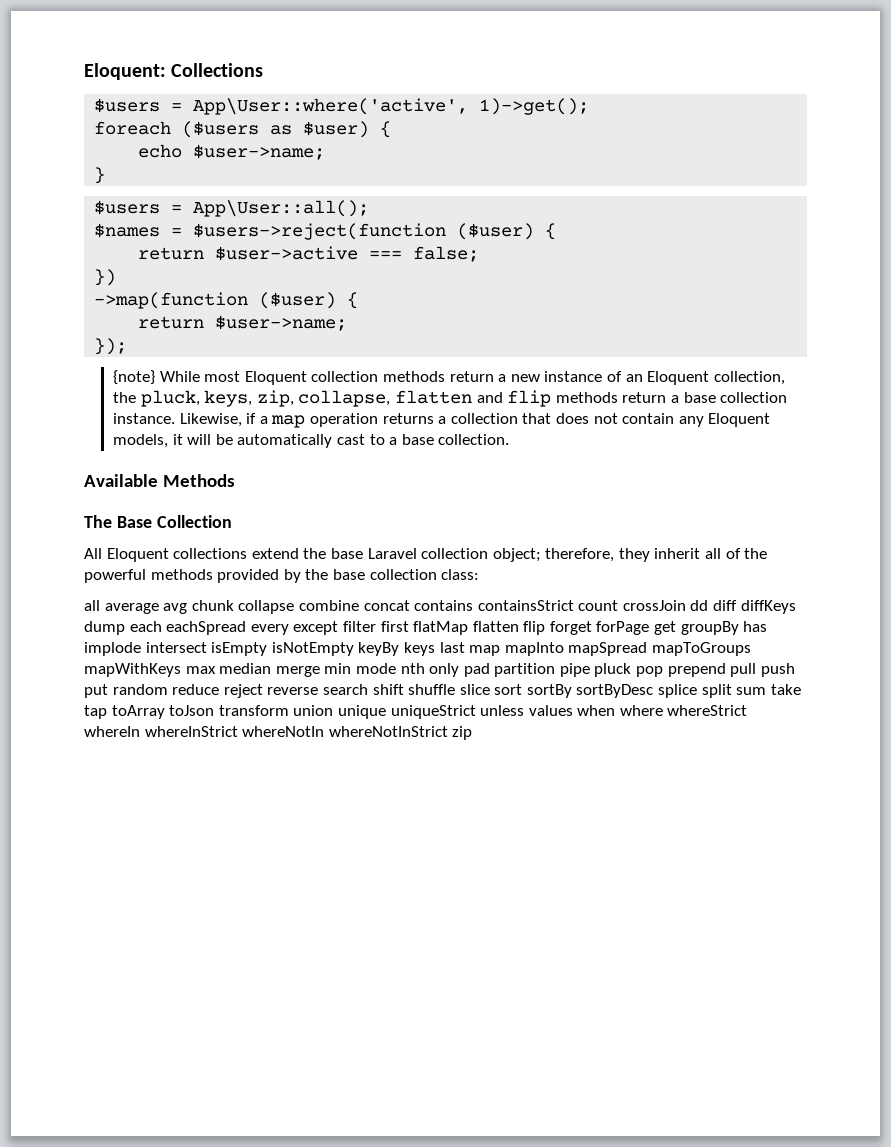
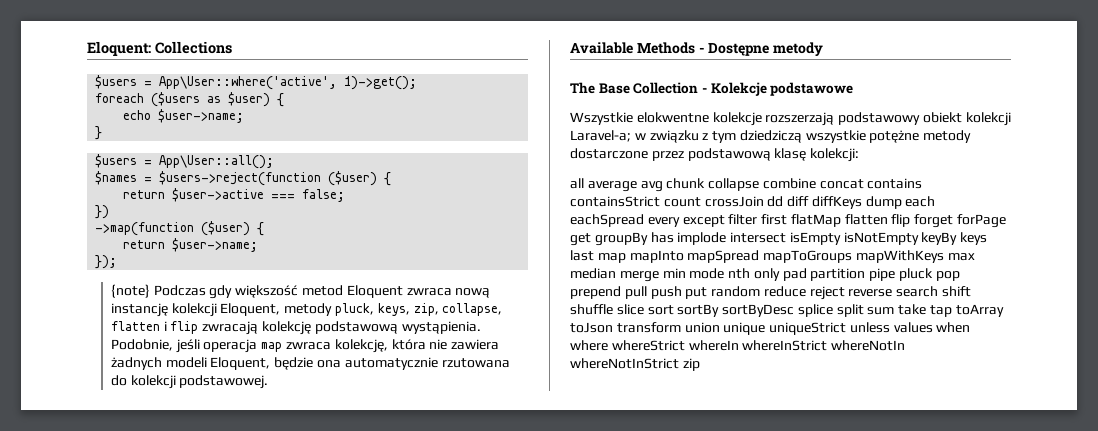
[159,371,785,385] [113,392,137,403] While most Eloquent collection methods return a new instance of an Eloquent collection, the -> [153,285,491,299] [110,303,333,317] Podczas gdy większość metod Eloquent zwraca nową instancję kolekcji Eloquent, metody
[476,390,788,407] [113,413,771,428] [113,434,510,448] and flip methods return a base collection instance. Likewise, if a map operation returns a collection that does not contain any Eloquent models, it will be automatically cast to a base collection. -> [163,321,481,335] [110,339,500,353] [110,357,510,370] [110,375,269,389] i flip zwracają kolekcję podstawową wystąpienia. Podobnie, jeśli operacja map zwraca kolekcję, która nie zawiera żadnych modeli Eloquent, będzie ona automatycznie rzutowana do kolekcji podstawowej.
(235, 480) none -> [698,42,824,56] - Dostępne metody
[84,548,768,562] [84,569,480,583] // All Eloquent collections extend the base Laravel collection object; therefore, they inherit all of the powerful methods provided by the base collection class: -> [701,82,854,96] [570,112,1011,126] [570,130,972,143] [570,148,860,162] - Kolekcje podstawowe // Wszystkie elokwentne kolekcje rozszerzają podstawowy obiekt kolekcji Laravel-a; w związku z tym dziedziczą wszystkie potężne metody dostarczone przez podstawową klasę kolekcji:

